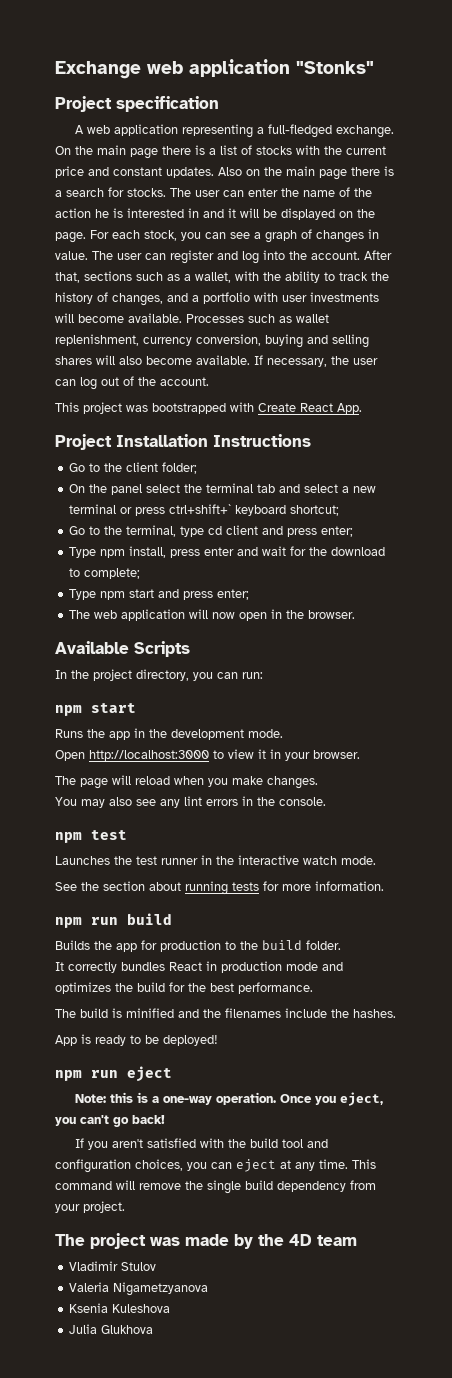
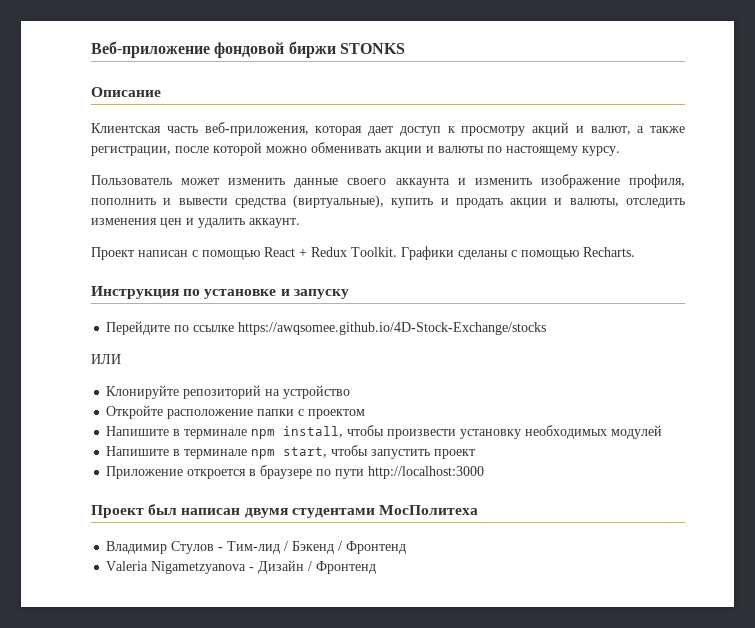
[55,59,374,79] [55,96,219,112] [74,124,394,138] [55,145,386,159] [55,166,394,180] [55,187,372,197] [55,208,375,220] [55,229,379,243] [55,250,392,264] [55,271,389,283] [55,292,379,306] [55,313,329,323] [55,334,369,348] [55,355,378,367] [55,376,209,390] [55,402,362,414] [55,434,311,450] [69,462,198,474] [69,483,377,495] [69,504,340,516] [69,525,354,537] [69,546,386,558] [69,568,141,579] [69,589,250,600] [69,609,356,621] [55,641,190,657] [55,669,263,681] [55,703,136,716] [55,728,283,740] [55,749,360,761] [55,775,318,789] [55,796,326,808] [55,830,127,843] [55,855,376,865] [55,881,384,895] [55,913,172,928] [55,940,341,952] [55,961,343,973] [55,982,313,994] [55,1008,396,1018] [55,1034,218,1046] [55,1066,172,1082] [74,1092,383,1106] [55,1115,165,1127] [74,1138,328,1150] [55,1159,376,1173] [55,1180,376,1194] [55,1201,125,1213] [55,1233,357,1249] [69,1261,157,1271] [69,1282,209,1296] [69,1303,171,1313] [69,1324,154,1334] Exchange web application "Stonks" // Project specification // A web application representing a full-fledged exchange. On the main page there is a list of stocks with the current price and constant updates. Also on the main page there is a search for stocks. The user can enter the name of the action he is interested in and it will be displayed on the page. For each stock, you can see a graph of changes in value. The user can register and log into the account. After that, sections such as a wallet, with the ability to track the history of changes, and a portfolio with user investments will become available. Processes such as wallet replenishment, currency conversion, buying and selling shares will also become available. If necessary, the user can log out of the account. // This project was bootstrapped with Create React App. // Project Installation Instructions // Go to the client folder; // On the panel select the terminal tab and select a new terminal or press ctrl+shift+` keyboard shortcut; // Go to the terminal, type cd client and press enter; // Type npm install, press enter and wait for the download to complete; // Type npm start and press enter; // The web application will now open in the browser. // Available Scripts // In the project directory, you can run: // npm start // Runs the app in the development mode. // Open http://localhost:3000 to view it in your browser. // The page will reload when you make changes. // You may also see any lint errors in the console. // npm test // Launches the test runner in the interactive watch mode. // See the section about running tests for more information. // npm run build // Builds the app for production to the build folder. // It correctly bundles React in production mode and optimizes the build for the best performance. // The build is minified and the filenames include the hashes. // App is ready to be deployed! // npm run eject // Note: this is a one-way operation. Once you eject, you can't go back! // If you aren't satisfied with the build tool and configuration choices, you can eject at any time. This command will remove the single build dependency from your project. // The project was made by the 4D team // Vladimir Stulov // Valeria Nigametzyanova // Ksenia Kuleshova // Julia Glukhova -> [91,41,405,58] [91,87,161,97] [91,122,685,136] [91,142,620,156] [91,174,685,188] [91,195,685,208] [91,218,300,228] [91,246,635,260] [91,286,349,299] [106,321,547,335] [91,354,121,364] [106,385,351,399] [106,405,366,419] [106,425,663,439] [106,445,476,459] [106,465,485,479] [91,504,478,518] [106,541,407,554] [106,560,377,574] Веб-приложение фондовой биржи STONKS // Описание // Клиентская часть веб-приложения, которая дает доступ к просмотру акций и валют, а также регистрации, после которой можно обменивать акции и валюты по настоящему курсу. // Пользователь может изменить данные своего аккаунта и изменить изображение профиля, пополнить и вывести средства (виртуальные), купить и продать акции и валюты, отследить изменения цен и удалить аккаунт. // Проект написан с помощью React + Redux Toolkit. Графики сделаны с помощью Recharts. // Инструкция по установке и запуску // Перейдите по ссылке https://awqsomee.github.io/4D-Stock-Exchange/stocks // ИЛИ // Клонируйте репозиторий на устройство // Откройте расположение папки с проектом // Напишите в терминале npm install, чтобы произвести установку необходимых модулей // Напишите в терминале npm start, чтобы запустить проект // Приложение откроется в браузере по пути http://localhost:3000 // Проект был написан двумя студентами МосПолитеха // Владимир Стулов - Тим-лид / Бэкенд / Фронтенд // Valeria Nigametzyanova - Дизайн / Фронтенд

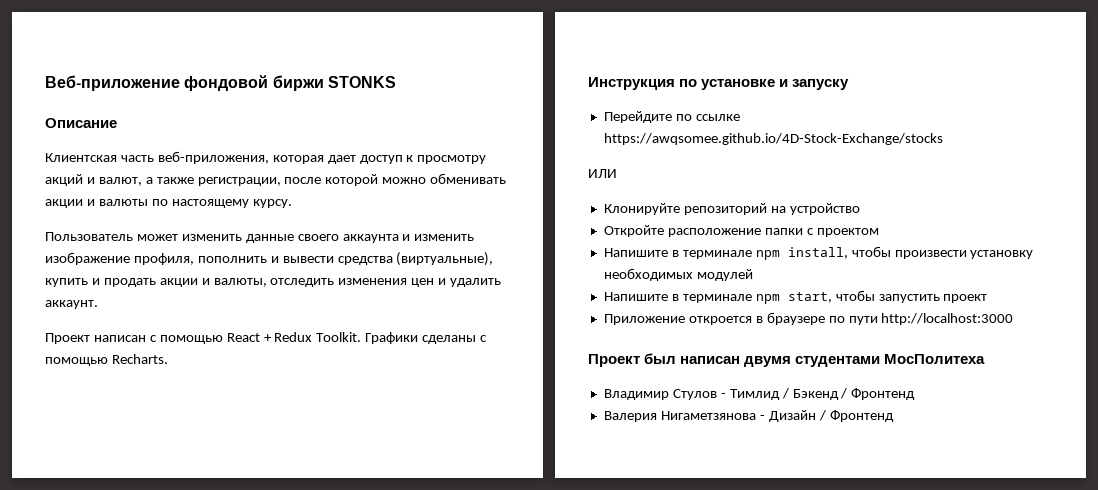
[227,541,281,554] Тим-лид -> [729,389,780,400] Тимлид
[106,561,247,574] Valeria Nigametzyanova -> [603,411,756,422] Валерия Нигаметзянова

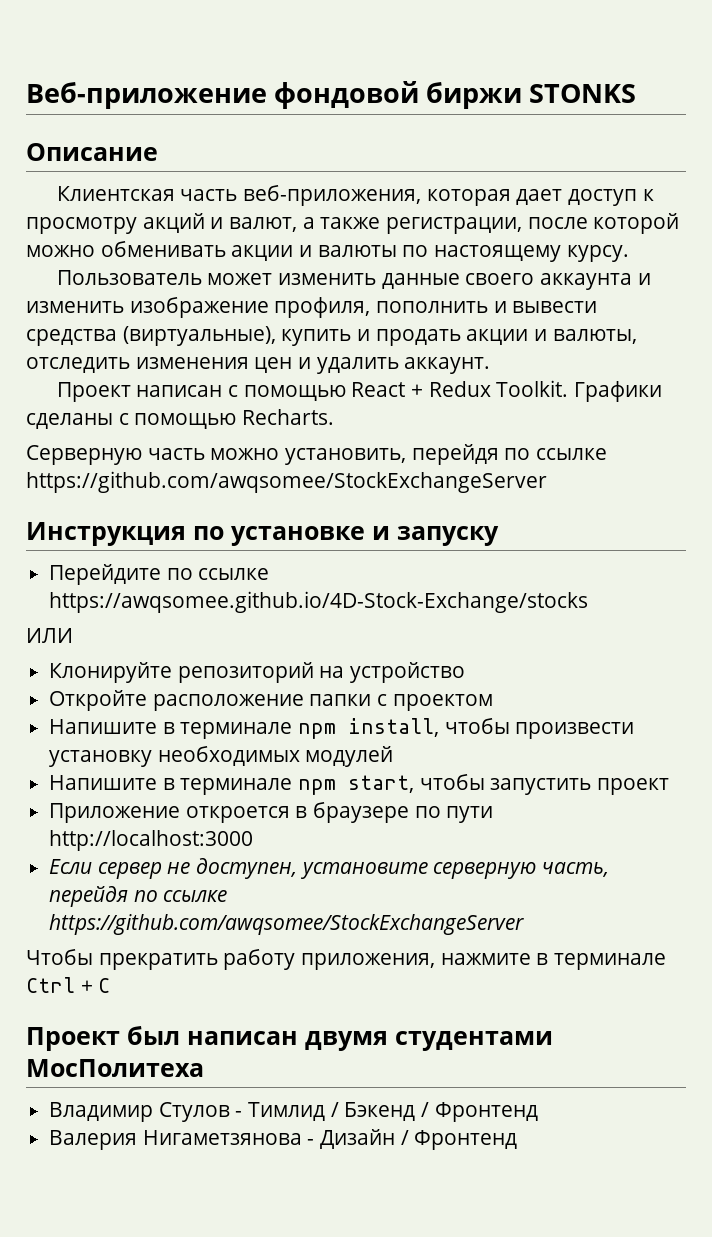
(168, 359) none -> [26,444,608,465] [26,471,547,493] // Серверную часть можно установить, перейдя по ссылке https://github.com/awqsomee/StockExchangeServer
(1014, 319) none -> [49,858,610,879] [49,886,228,907] [49,914,525,935] [26,949,667,970] [26,977,111,993] // Если сервер не доступен, установите серверную часть, перейдя по ссылке https://github.com/awqsomee/StockExchangeServer // Чтобы прекратить работу приложения, нажмите в терминале Ctrl + C

